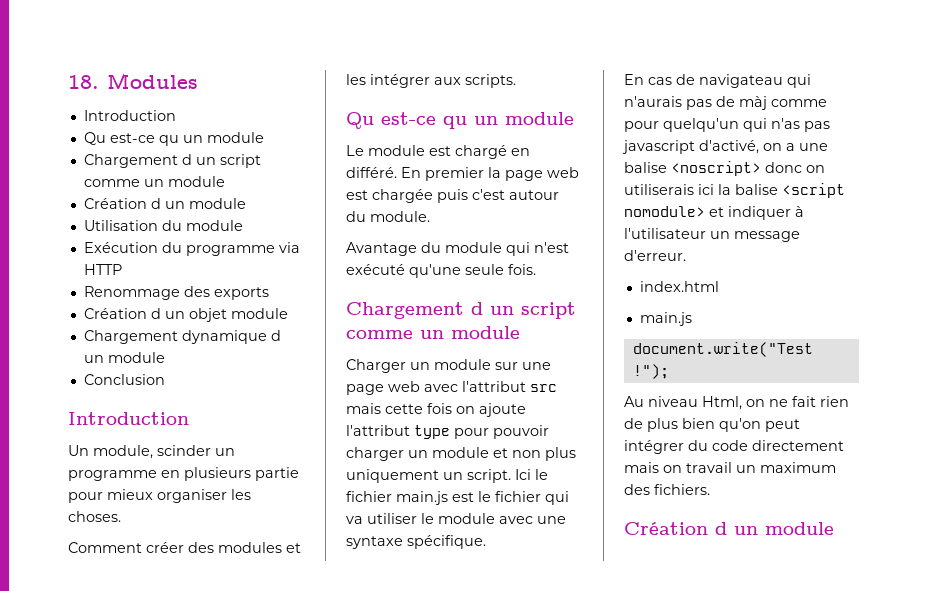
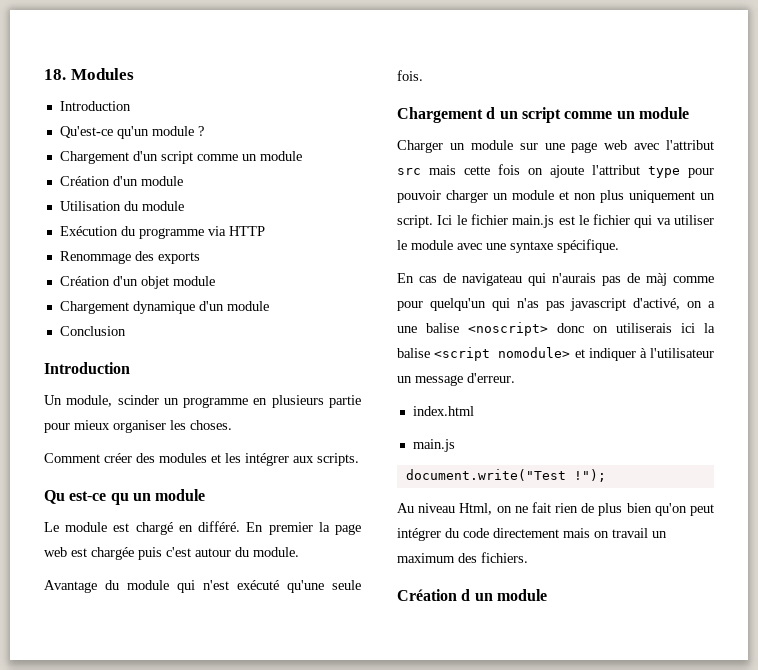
[83,132,264,146] [83,154,216,168] Qu est-ce qu un module // Chargement d un -> [59,126,204,139] [59,151,158,164] Qu'est-ce qu'un module ? // Chargement d'un
[150,198,185,209] d un -> [112,176,138,186] d'un
[150,308,185,319] d un -> [112,276,138,286] d'un
[270,330,281,341] [83,355,104,363] d un -> [198,301,224,311] d'un

